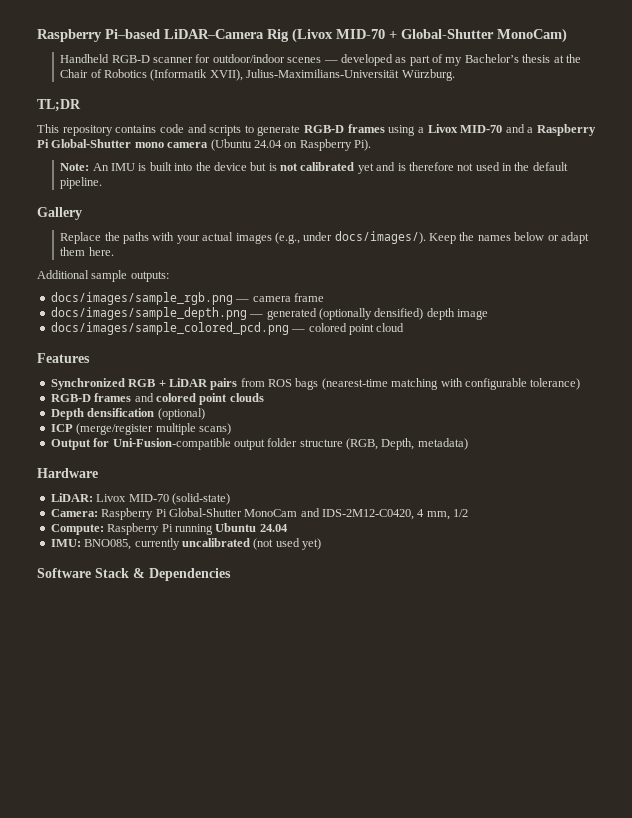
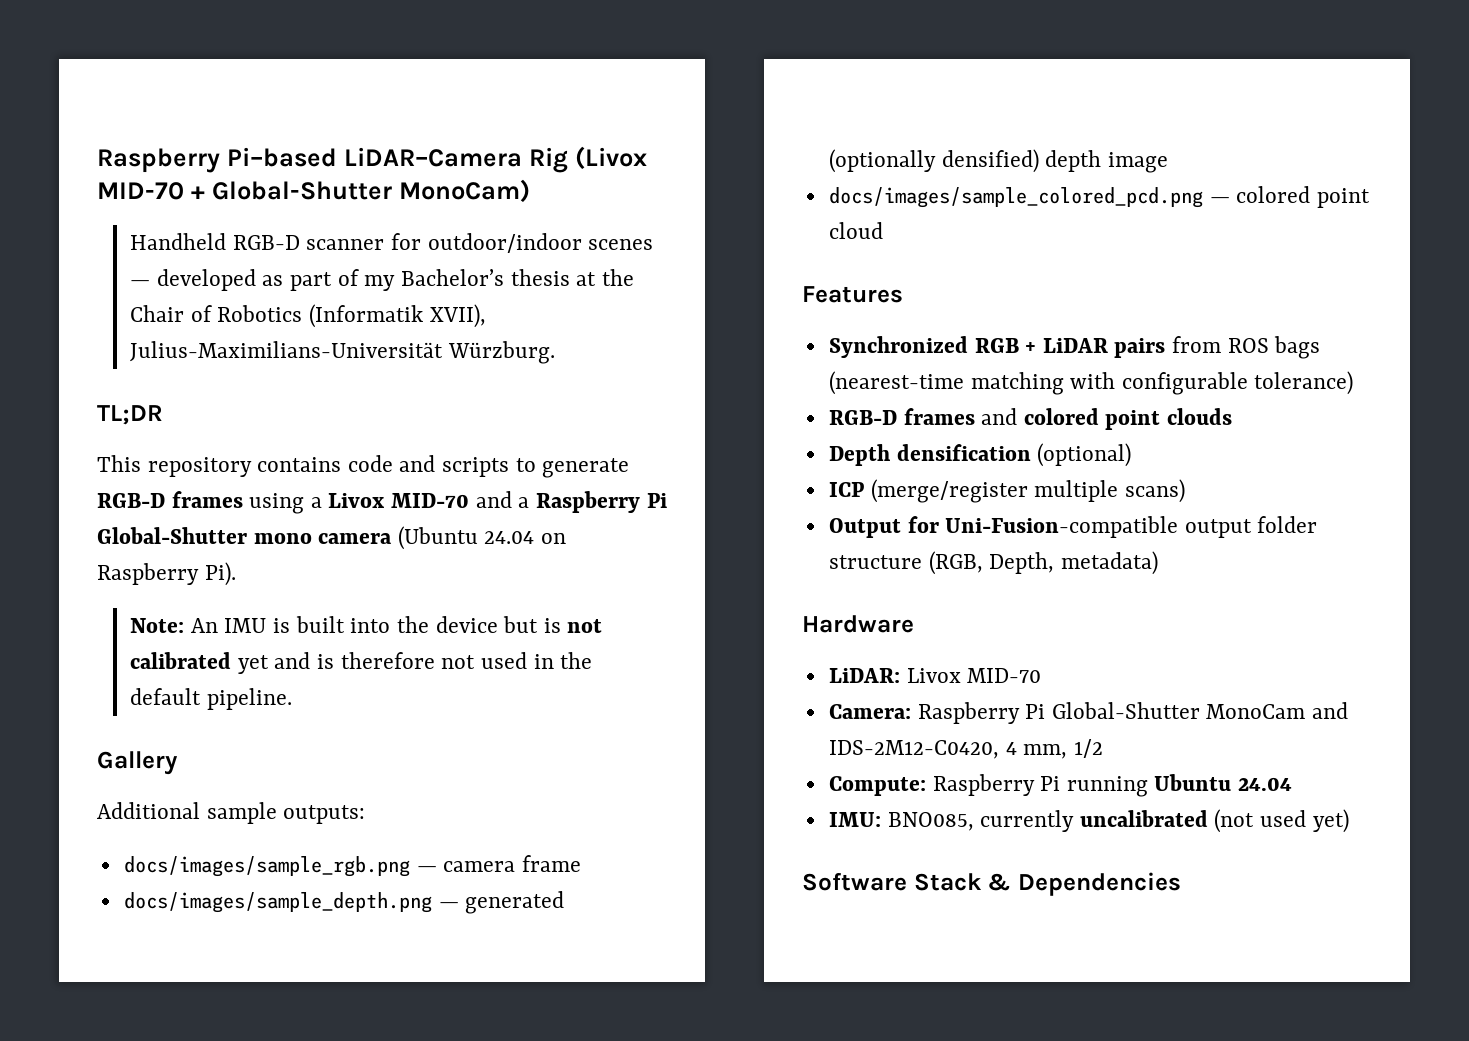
[60,231,589,244] [60,247,114,256] // Replace the paths with your actual images (e.g., under docs/images/). Keep the names below or adapt them here. -> (178, 763) none
[171,493,230,505] (solid-state) -> (1042, 675) none

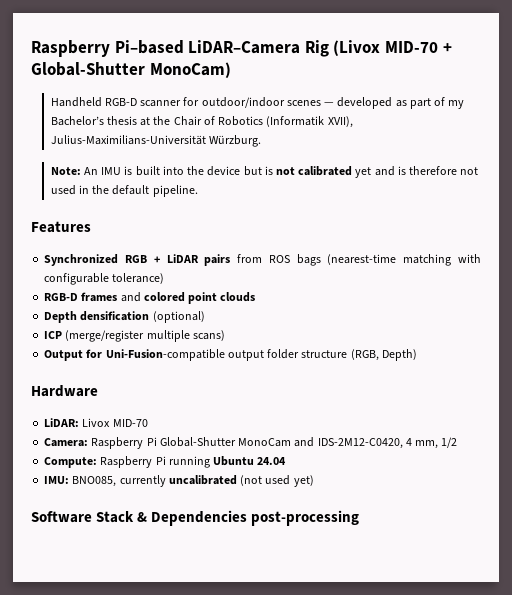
[97,405,163,425] [97,455,630,478] [97,491,667,514] [97,526,567,550] [97,562,236,586] // TL;DR // This repository contains code and scripts to generate RGB-D frames using a Livox MID-70 and a Raspberry Pi Global-Shutter mono camera (Ubuntu 24.04 on Raspberry Pi). -> (261, 141) none
[97,751,178,775] [97,802,366,824] [123,855,581,877] [123,891,565,914] [828,149,1168,173] [828,186,1370,208] [828,222,883,239] // Gallery // Additional sample outputs: // docs/images/sample_rgb.png — camera frame // docs/images/sample_depth.png — generated (optionally densified) depth image // docs/images/sample_colored_pcd.png — colored point cloud -> (198, 191) none
[989,551,1158,575] Depth, metadata) -> [381,349,417,361] Depth)
(1181, 884) none -> [251,510,360,526] post-processing

